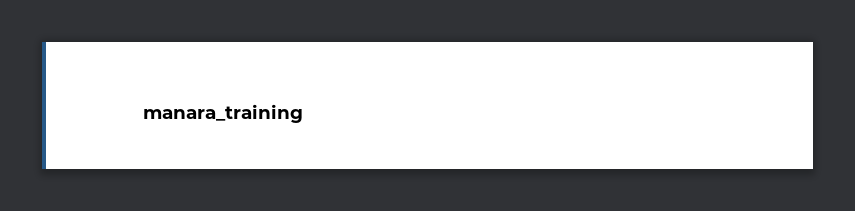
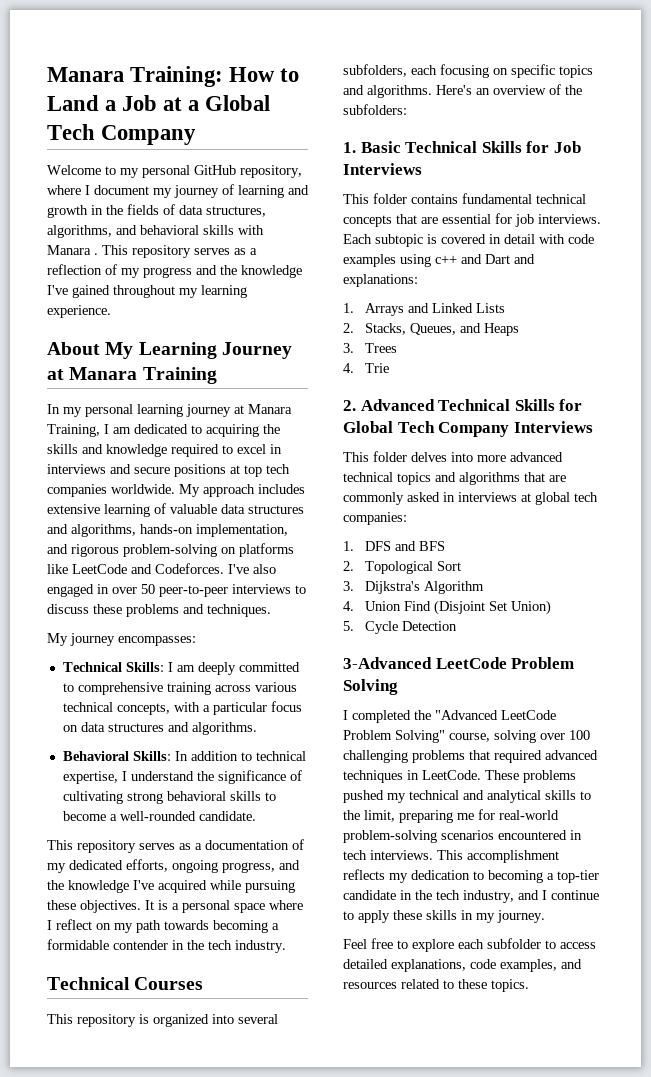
[143,104,303,123] manara_training -> [47,66,300,87] [47,95,271,111] [47,124,197,145] [47,165,302,178] [47,184,309,198] [47,204,266,218] [47,225,264,238] [47,245,257,258] [47,264,302,278] [47,285,247,298] [47,305,111,318] [47,342,292,359] [47,367,217,384] [47,404,292,417] [47,424,280,437] [47,444,282,457] [47,464,290,477] [47,484,305,497] [47,503,304,517] [47,524,288,537] [47,543,294,557] [47,563,276,574] [47,584,306,597] [47,604,271,617] [47,633,196,646] [62,662,300,675] [62,682,297,695] [62,701,302,715] [62,722,257,735] [62,751,306,761] [62,770,302,784] [62,791,276,804] [62,811,256,821] [47,839,304,853] [47,859,300,873] [47,880,295,893] [47,900,303,913] [47,919,279,933] [47,939,286,953] [47,977,204,990] [47,1014,278,1027] [343,64,593,78] [343,84,582,98] [343,104,407,115] [343,141,581,153] [343,163,422,175] [343,193,586,204] [343,213,601,227] [343,234,594,247] [343,254,535,267] [343,274,418,287] [343,303,505,316] [343,323,519,336] [343,343,397,353] [343,363,389,373] [343,399,583,411] [343,421,593,437] [343,451,563,462] [343,472,566,485] [343,492,598,505] [343,512,407,525] [343,541,445,551] [343,561,461,574] [343,581,484,594] [343,600,551,615] [343,621,457,634] [343,657,575,669] [343,679,398,695] [343,710,556,723] [343,730,590,743] [343,750,598,763] [343,770,576,783] [343,790,591,803] [343,809,559,823] [343,830,582,843] [343,850,559,863] [343,869,599,883] [343,890,599,903] [343,910,545,923] [343,938,596,952] [343,959,582,972] [343,979,529,992] Manara Training: How to Land a Job at a Global Tech Company // Welcome to my personal GitHub repository, where I document my journey of learning and growth in the fields of data structures, algorithms, and behavioral skills with Manara . This repository serves as a reflection of my progress and the knowledge I've gained throughout my learning experience. // About My Learning Journey at Manara Training // In my personal learning journey at Manara Training, I am dedicated to acquiring the skills and knowledge required to excel in interviews and secure positions at top tech companies worldwide. My approach includes extensive learning of valuable data structures and algorithms, hands-on implementation, and rigorous problem-solving on platforms like LeetCode and Codeforces. I've also engaged in over 50 peer-to-peer interviews to discuss these problems and techniques. // My journey encompasses: // Technical Skills: I am deeply committed to comprehensive training across various technical concepts, with a particular focus on data structures and algorithms. // Behavioral Skills: In addition to technical expertise, I understand the significance of cultivating strong behavioral skills to become a well-rounded candidate. // This repository serves as a documentation of my dedicated efforts, ongoing progress, and the knowledge I've acquired while pursuing these objectives. It is a personal space where I reflect on my path towards becoming a formidable contender in the tech industry. // Technical Courses // This repository is organized into several subfolders, each focusing on specific topics and algorithms. Here's an overview of the subfolders: // 1. Basic Technical Skills for Job Interviews // This folder contains fundamental technical concepts that are essential for job interviews. Each subtopic is covered in detail with code examples using c++ and Dart and explanations: // 1. Arrays and Linked Lists // 2. Stacks, Queues, and Heaps // 3. Trees // 4. Trie // 2. Advanced Technical Skills for Global Tech Company Interviews // This folder delves into more advanced technical topics and algorithms that are commonly asked in interviews at global tech companies: // 1. DFS and BFS // 2. Topological Sort // 3. Dijkstra's Algorithm // 4. Union Find (Disjoint Set Union) // 5. Cycle Detection // 3-Advanced LeetCode Problem Solving // I completed the "Advanced LeetCode Problem Solving" course, solving over 100 challenging problems that required advanced techniques in LeetCode. These problems pushed my technical and analytical skills to the limit, preparing me for real-world problem-solving scenarios encountered in tech interviews. This accomplishment reflects my dedication to becoming a top-tier candidate in the tech industry, and I continue to apply these skills in my journey. // Feel free to explore each subfolder to access detailed explanations, code examples, and resources related to these topics.

